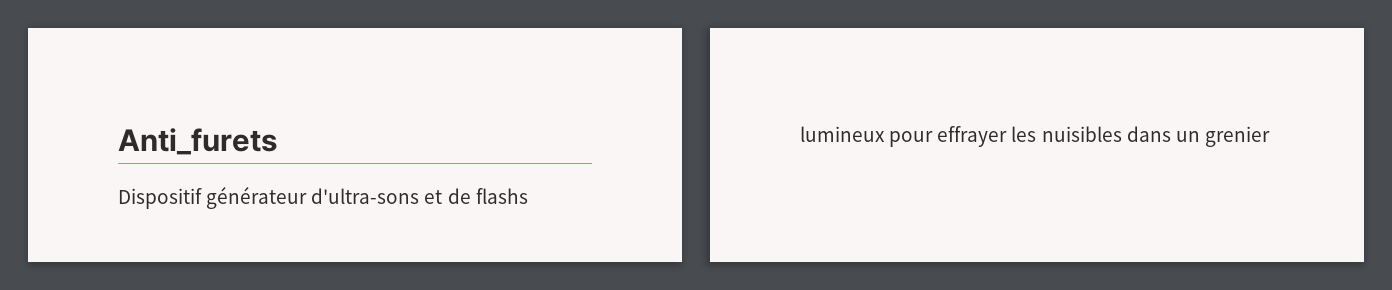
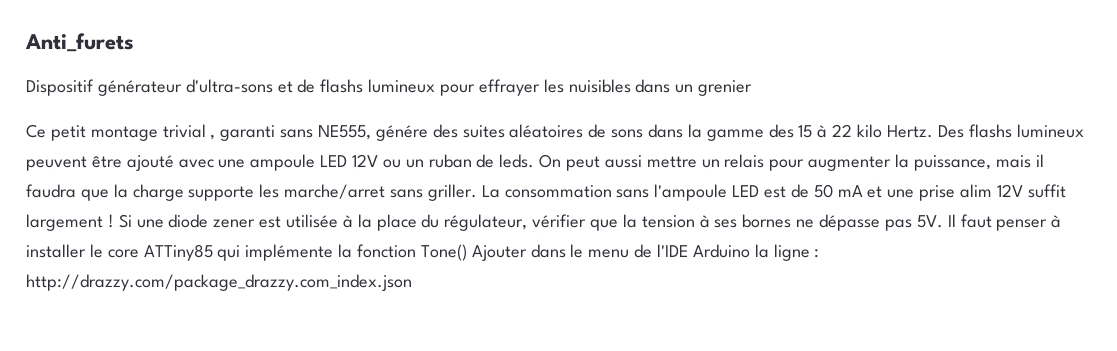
(1270, 136) none -> [26,124,1084,141] [26,154,1044,171] [26,184,1066,201] [26,214,1062,231] [26,244,820,261] [26,274,412,291] // Ce petit montage trivial , garanti sans NE555, génére des suites aléatoires de sons dans la gamme des 15 à 22 kilo Hertz. Des flashs lumineux peuvent être ajouté avec une ampoule LED 12V ou un ruban de leds. On peut aussi mettre un relais pour augmenter la puissance, mais il faudra que la charge supporte les marche/arret sans griller. La consommation sans l'ampoule LED est de 50 mA et une prise alim 12V suffit largement ! Si une diode zener est utilisée à la place du régulateur, vérifier que la tension à ses bornes ne dépasse pas 5V. Il faut penser à installer le core ATTiny85 qui implémente la fonction Tone() Ajouter dans le menu de l'IDE Arduino la ligne : http://drazzy.com/package_drazzy.com_index.json

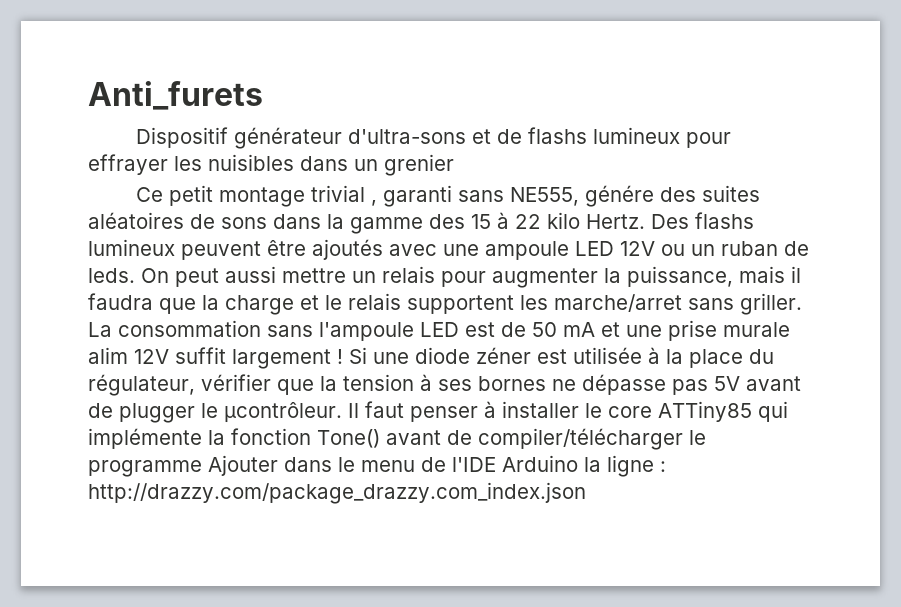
[126,155,174,171] ajouté -> [312,239,383,260] ajoutés
[188,186,255,201] supporte -> [300,293,514,314] et le relais supportent
(956, 193) none -> [723,322,790,337] murale
[213,219,256,228] zener -> [476,347,531,364] zéner
[916,215,943,228] 5V. -> [714,376,801,391] [88,402,342,423] 5V avant de plugger le µcontrôleur.
(467, 252) none -> [386,428,706,450] [88,460,202,477] avant de compiler/télécharger le programme

